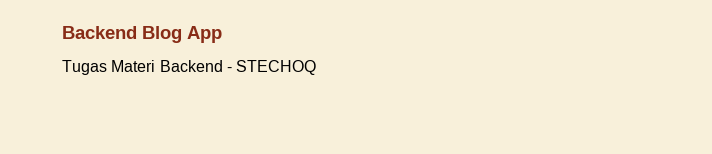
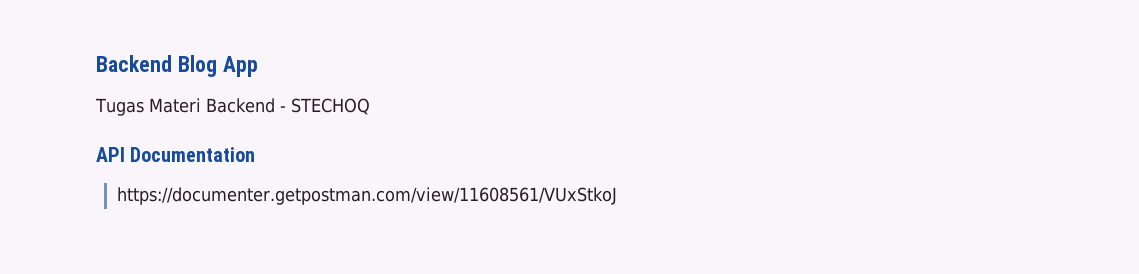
(317, 67) none -> [96,147,256,162] [116,187,617,205] // API Documentation // https://documenter.getpostman.com/view/11608561/VUxStkoJ

